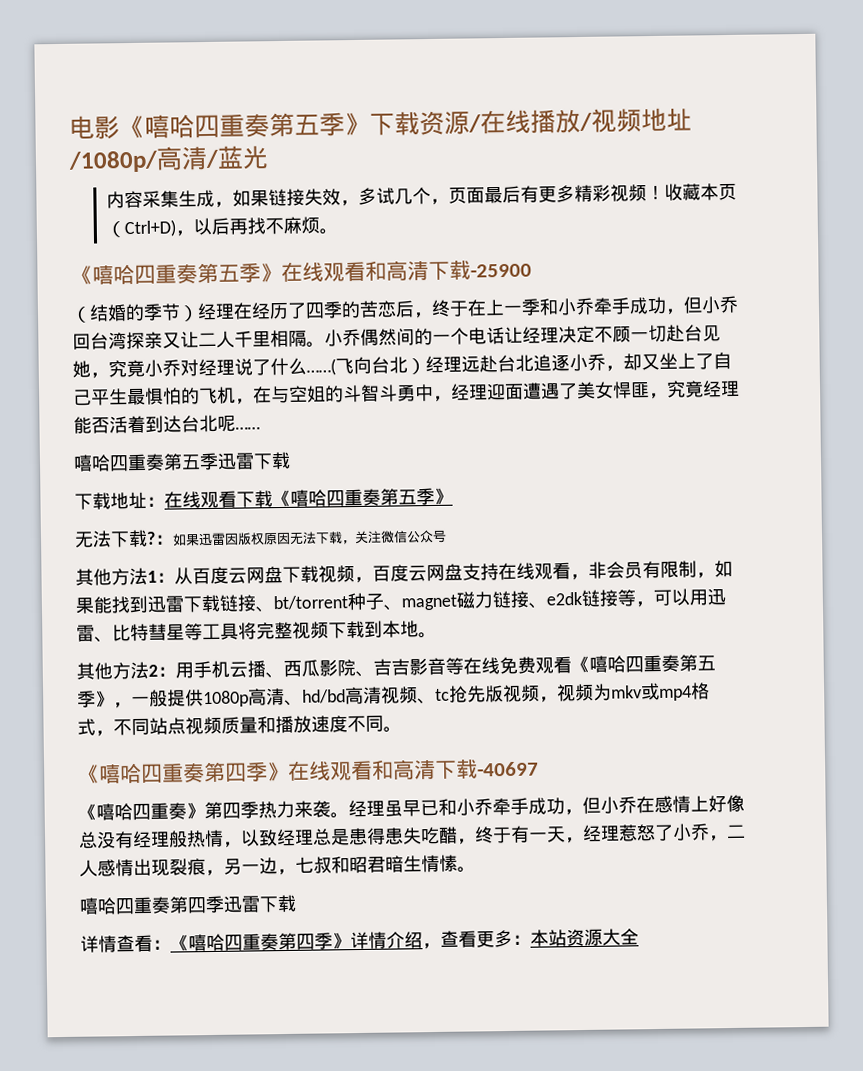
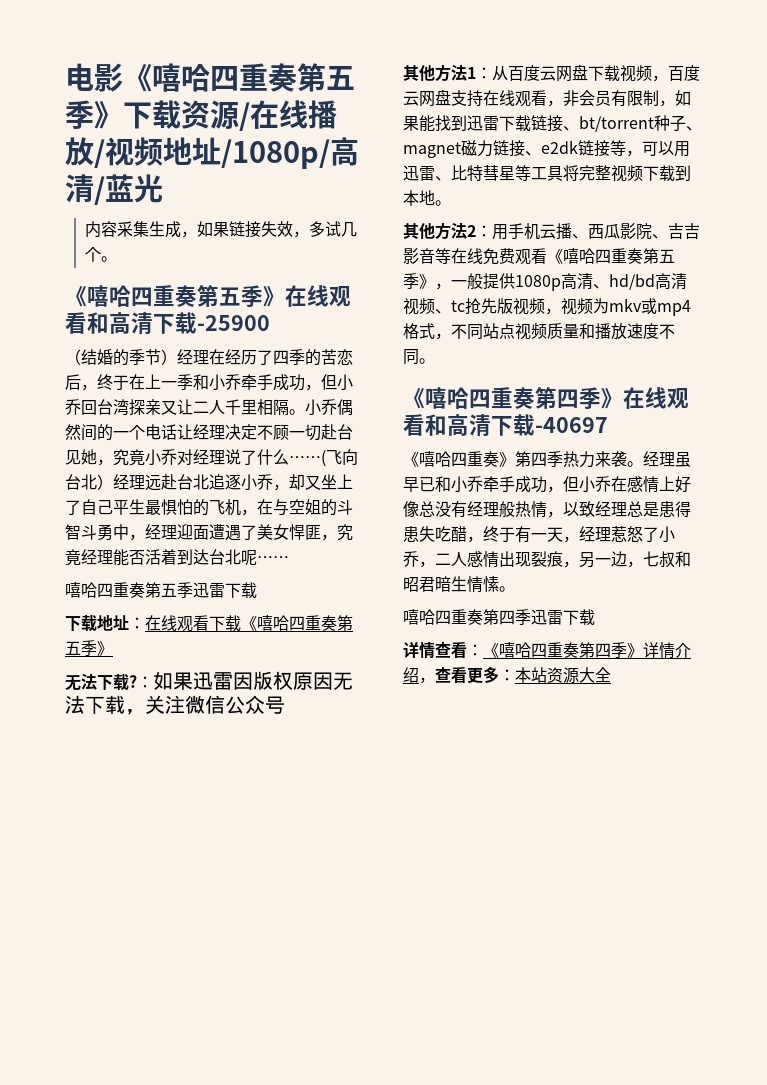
[429,183,737,205] [105,216,320,238] ，页面最后有更多精彩视频！收藏本页（Ctrl+D)，以后再找不麻烦 -> (101, 254) none

